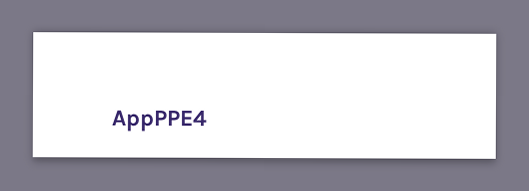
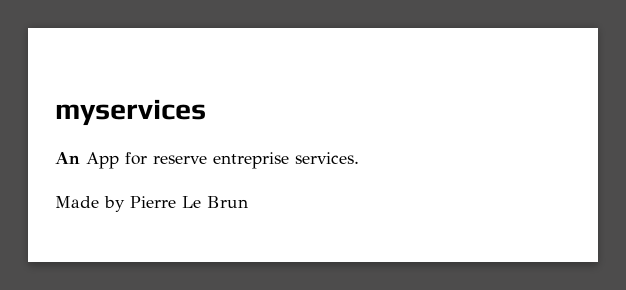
[111,109,207,132] AppPPE4 -> [55,99,206,126] [55,152,359,169] [55,196,248,212] myservices // An App for reserve entreprise services. // Made by Pierre Le Brun

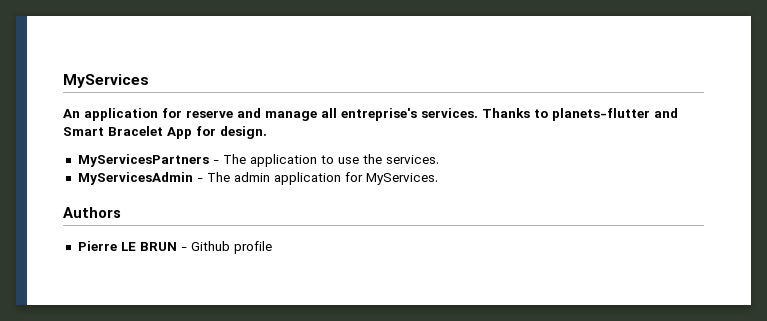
[55,99,206,126] myservices -> [63,74,149,88] MyServices
[86,152,359,169] [55,196,248,212] App for reserve entreprise services. // Made by Pierre Le Brun -> [84,108,678,121] [63,126,267,139] [77,154,439,167] [77,172,438,185] [63,207,121,218] [77,241,272,254] application for reserve and manage all entreprise's services. Thanks to planets-flutter and Smart Bracelet App for design. // MyServicesPartners - The application to use the services. // MyServicesAdmin - The admin application for MyServices. // Authors // Pierre LE BRUN - Github profile

